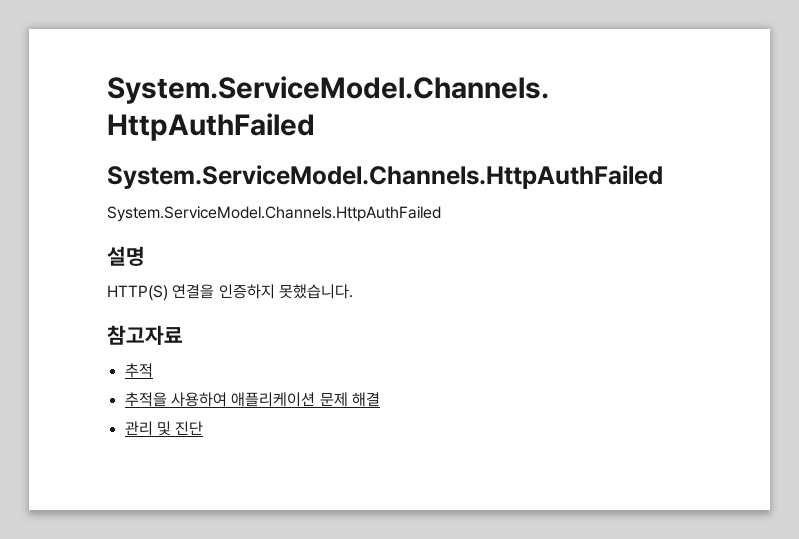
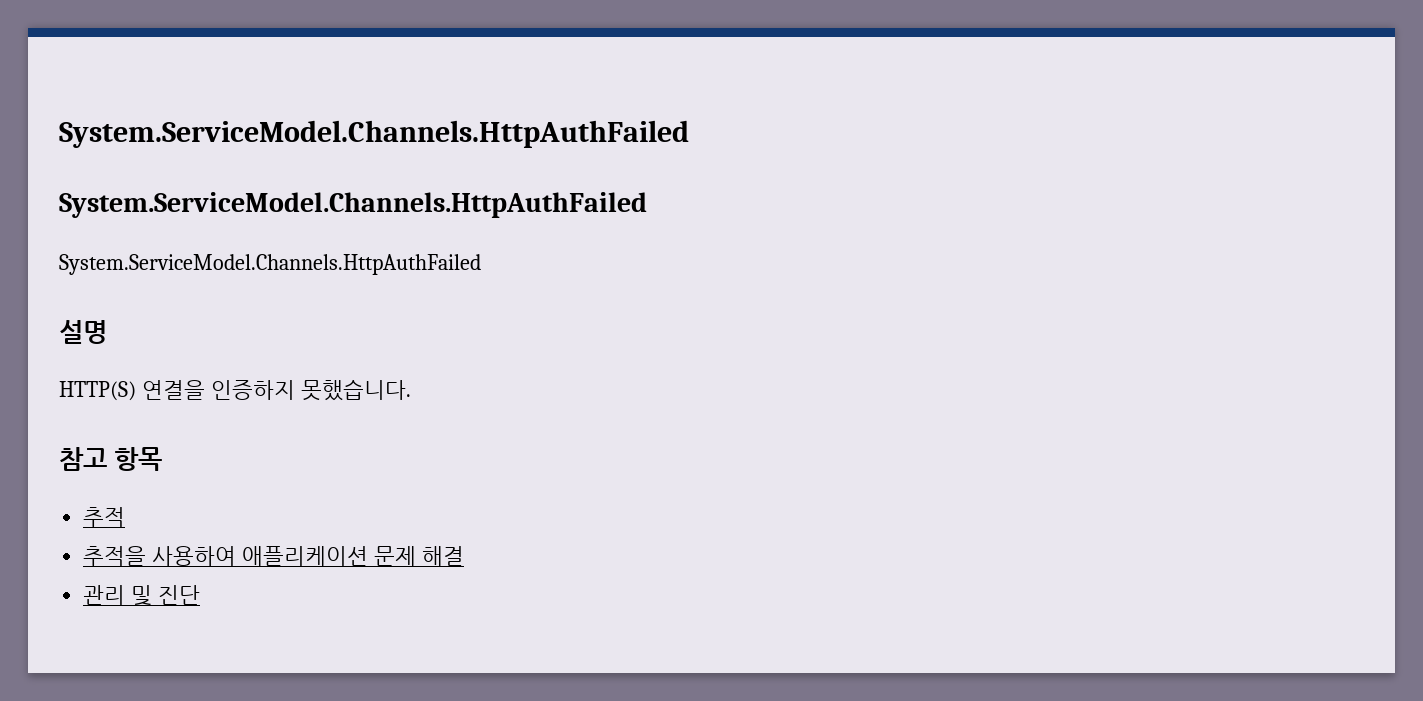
[107,325,183,345] 참고자료 -> [59,447,162,471] 참고 항목

